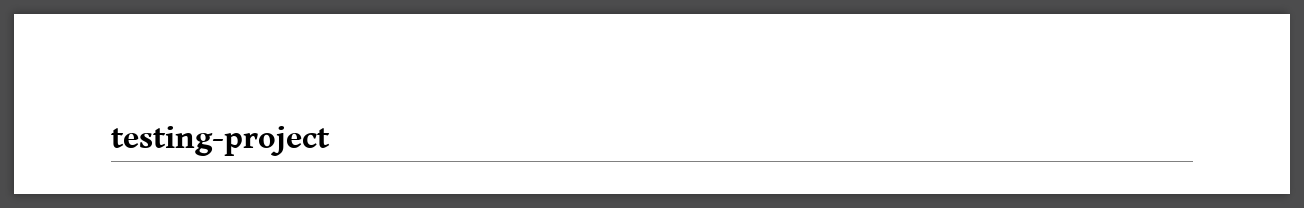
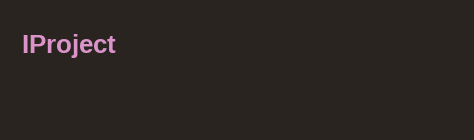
[111,126,330,156] testing-project -> [22,34,116,58] IProject

